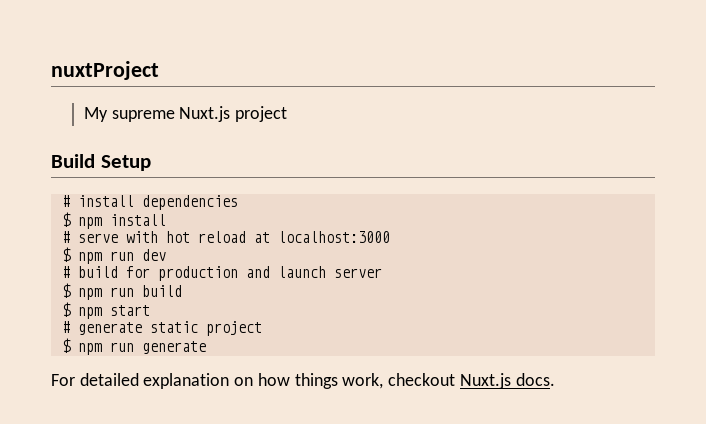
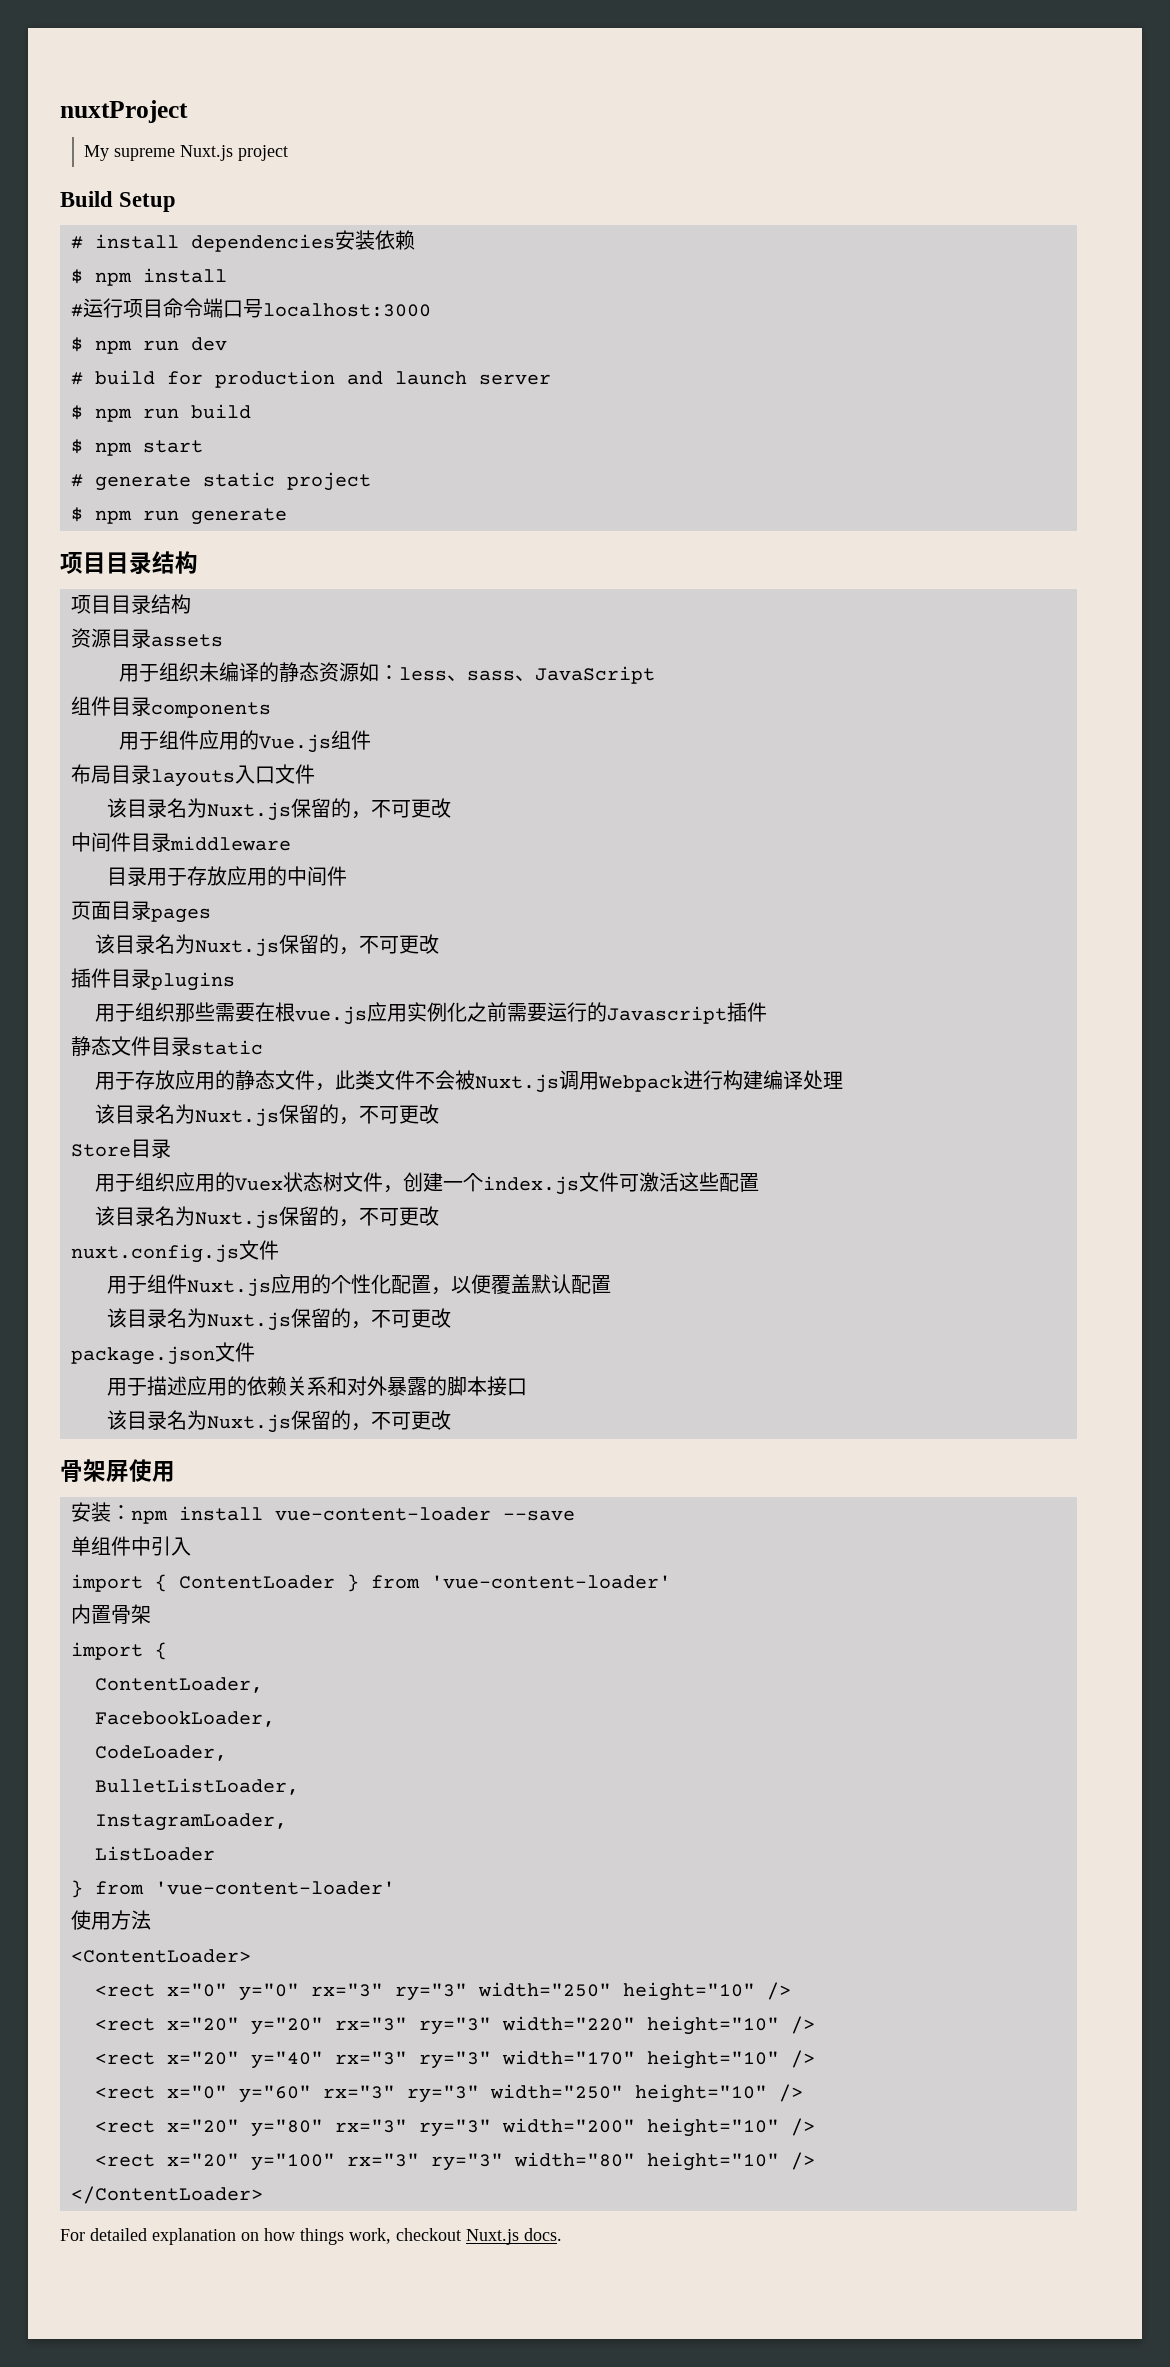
(238, 202) none -> [334,230,415,250] 安装依赖
[77,231,270,243] serve with hot reload at -> [82,298,263,318] 运行项目命令端口号
(206, 347) none -> [60,551,198,575] [70,594,191,614] [70,628,223,648] [118,662,655,684] [70,696,271,718] [118,730,371,753] [70,764,315,787] [106,798,451,821] [70,832,291,852] [106,866,347,886] [70,901,211,923] [94,934,439,957] [70,968,235,991] [94,1002,767,1025] [70,1036,263,1056] [94,1070,843,1093] [94,1104,439,1127] [70,1139,171,1158] [94,1172,759,1195] [94,1206,439,1229] [70,1240,279,1263] [106,1274,611,1297] [106,1308,451,1331] [70,1342,255,1365] [106,1376,527,1396] [106,1410,451,1433] [60,1459,175,1482] [70,1502,575,1524] [70,1536,191,1556] [70,1574,671,1592] [70,1604,151,1624] [70,1642,167,1660] [94,1677,263,1693] [94,1711,275,1727] [94,1745,227,1761] [94,1778,299,1795] [94,1813,287,1831] [94,1846,215,1861] [70,1880,395,1898] [70,1910,151,1930] [70,1949,251,1963] [94,1982,791,2001] [94,2016,815,2035] [94,2050,815,2069] [94,2084,803,2103] [94,2118,815,2137] [94,2152,815,2171] [70,2186,263,2204] // 项目目录结构 // 项目目录结构 // 资源目录assets // 用于组织未编译的静态资源如：less、sass、JavaScript // 组件目录components // 用于组件应用的Vue.js组件 // 布局目录layouts入口文件 // 该目录名为Nuxt.js保留的，不可更改 // 中间件目录middleware // 目录用于存放应用的中间件 // 页面目录pages // 该目录名为Nuxt.js保留的，不可更改 // 插件目录plugins // 用于组织那些需要在根vue.js应用实例化之前需要运行的Javascript插件 // 静态文件目录static // 用于存放应用的静态文件，此类文件不会被Nuxt.js调用Webpack进行构建编译处理 // 该目录名为Nuxt.js保留的，不可更改 // Store目录 // 用于组织应用的Vuex状态树文件，创建一个index.js文件可激活这些配置 // 该目录名为Nuxt.js保留的，不可更改 // nuxt.config.js文件 // 用于组件Nuxt.js应用的个性化配置，以便覆盖默认配置 // 该目录名为Nuxt.js保留的，不可更改 // package.json文件 // 用于描述应用的依赖关系和对外暴露的脚本接口 // 该目录名为Nuxt.js保留的，不可更改 // 骨架屏使用 // 安装：npm install vue-content-loader --save // 单组件中引入 // import { ContentLoader } from 'vue-content-loader' // 内置骨架 // import { // ContentLoader, // FacebookLoader, // CodeLoader, // BulletListLoader, // InstagramLoader, // ListLoader // } from 'vue-content-loader' // 使用方法 // <ContentLoader> // <rect x="0" y="0" rx="3" ry="3" width="250" height="10" /> // <rect x="20" y="20" rx="3" ry="3" width="220" height="10" /> // <rect x="20" y="40" rx="3" ry="3" width="170" height="10" /> // <rect x="0" y="60" rx="3" ry="3" width="250" height="10" /> // <rect x="20" y="80" rx="3" ry="3" width="200" height="10" /> // <rect x="20" y="100" rx="3" ry="3" width="80" height="10" /> // </ContentLoader>

